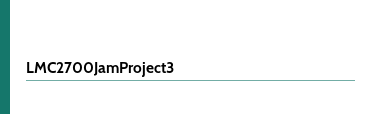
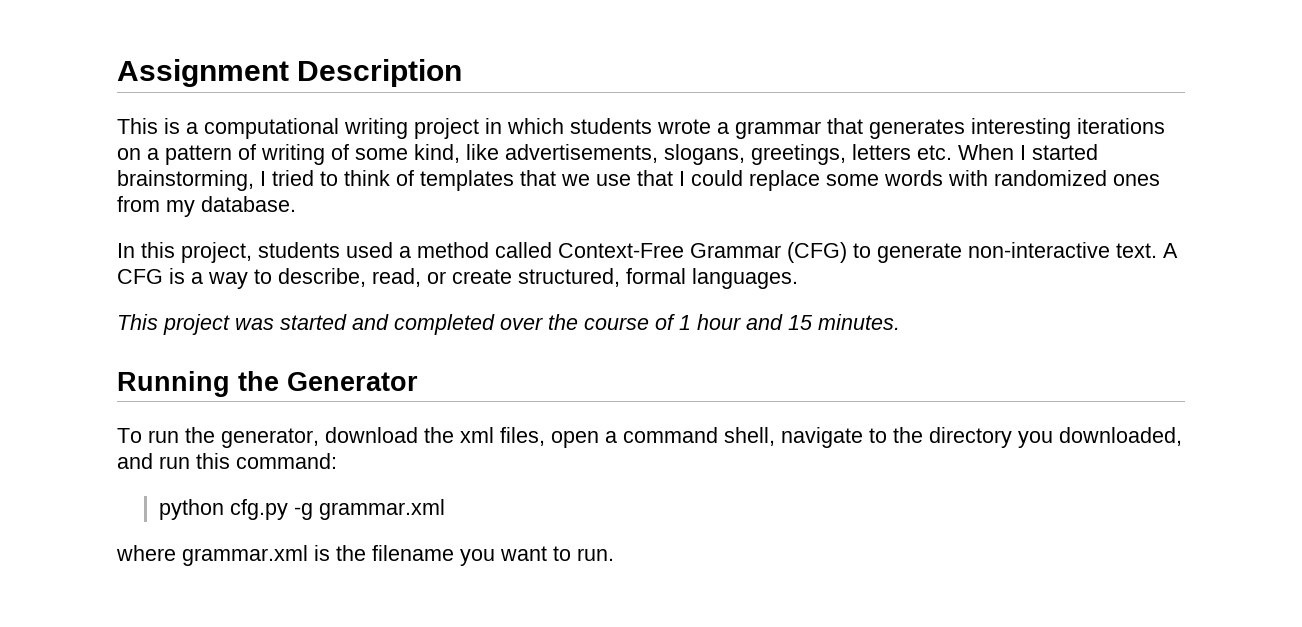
[26,62,174,77] LMC2700JamProject3 -> [117,59,463,87] [117,118,1165,139] [117,144,1098,165] [117,170,1160,191] [117,196,296,217] [117,242,1178,263] [117,268,798,289] [117,314,900,335] [117,371,418,397] [117,427,1182,448] [117,453,337,469] [158,499,445,520] [116,545,614,566] Assignment Description // This is a computational writing project in which students wrote a grammar that generates interesting iterations on a pattern of writing of some kind, like advertisements, slogans, greetings, letters etc. When I started brainstorming, I tried to think of templates that we use that I could replace some words with randomized ones from my database. // In this project, students used a method called Context-Free Grammar (CFG) to generate non-interactive text. A CFG is a way to describe, read, or create structured, formal languages. // This project was started and completed over the course of 1 hour and 15 minutes. // Running the Generator // To run the generator, download the xml files, open a command shell, navigate to the directory you downloaded, and run this command: // python cfg.py -g grammar.xml // where grammar.xml is the filename you want to run.

